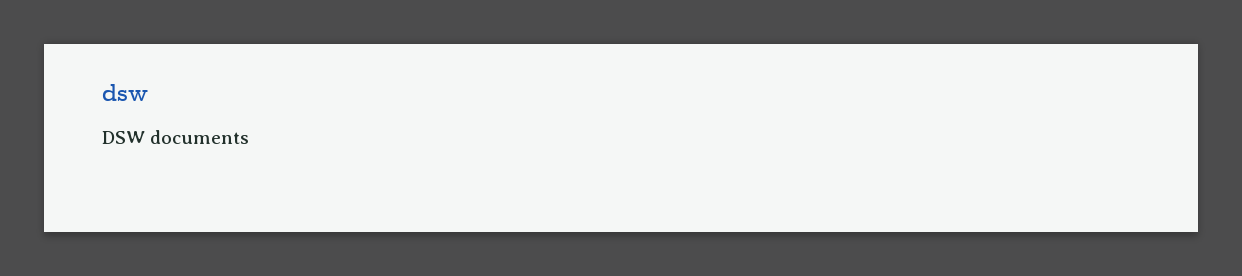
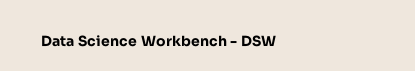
[102,84,148,101] [102,130,250,144] dsw // DSW documents -> [41,35,277,47] Data Science Workbench - DSW

